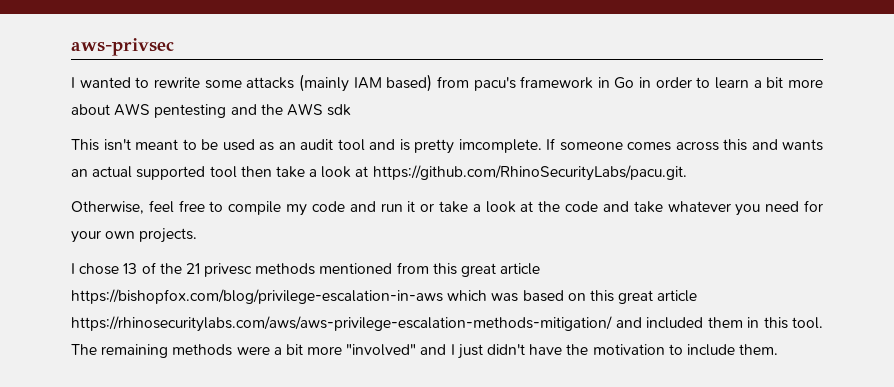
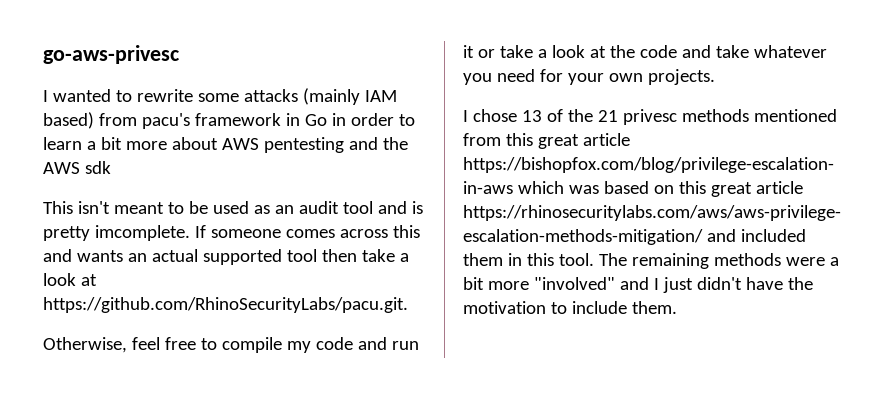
[71,38,174,56] aws-privsec -> [43,45,179,64] go-aws-privesc

